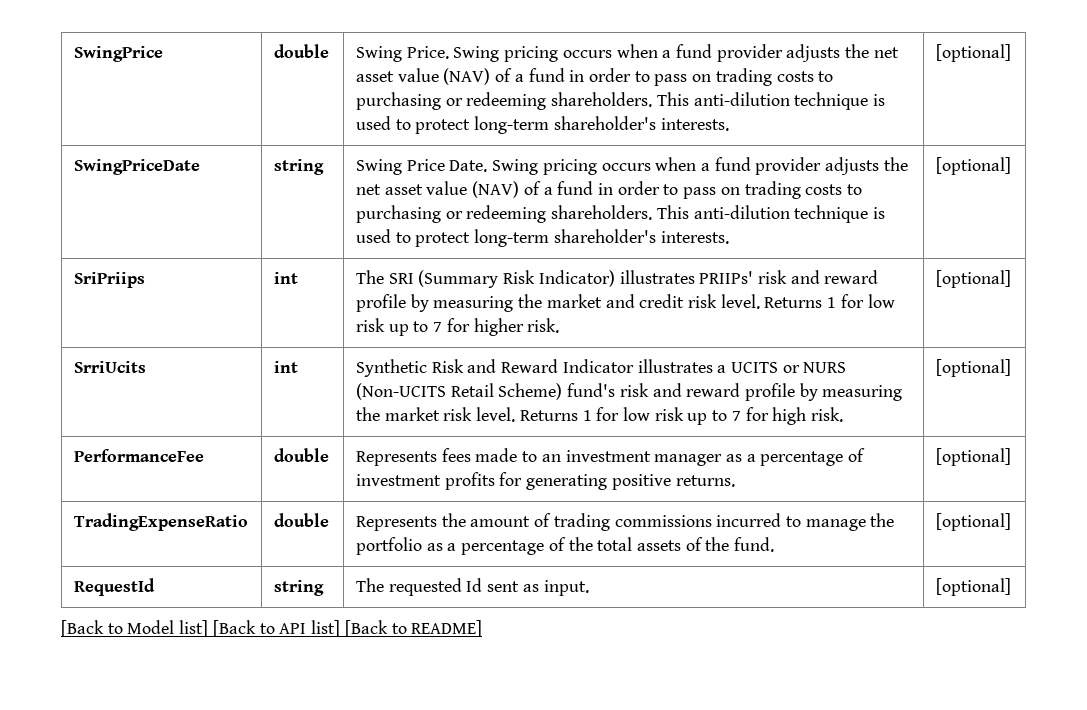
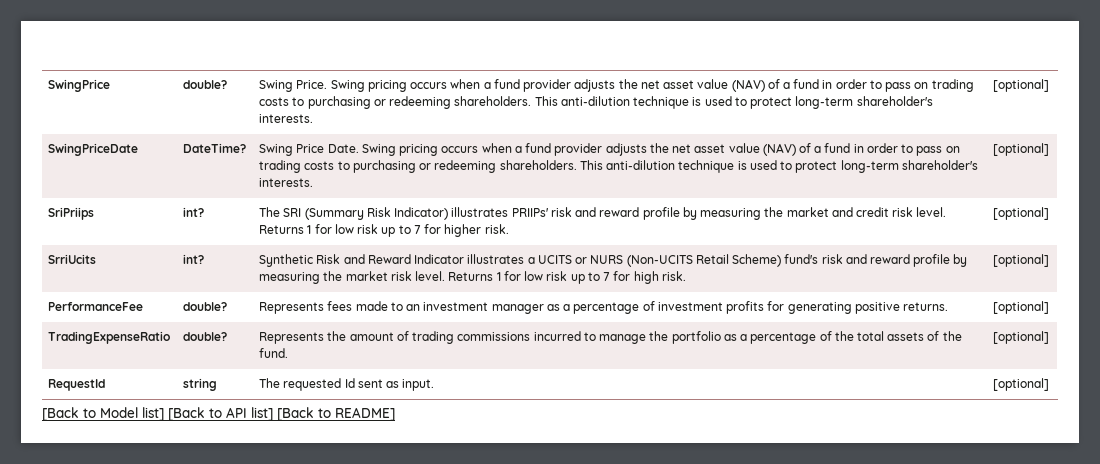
[273,44,329,58] double -> [183,80,228,89] double?
[273,159,324,175] string -> [183,143,247,153] DateTime?
[273,272,298,284] int -> [183,207,205,217] int?
[273,361,298,373] int -> [183,254,205,264] int?
[273,448,329,462] double -> [183,302,228,311] double?
[273,513,329,527] double -> [183,332,228,341] double?

